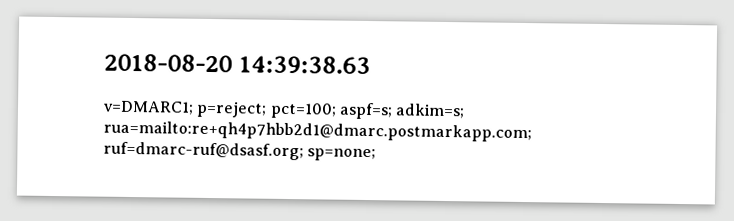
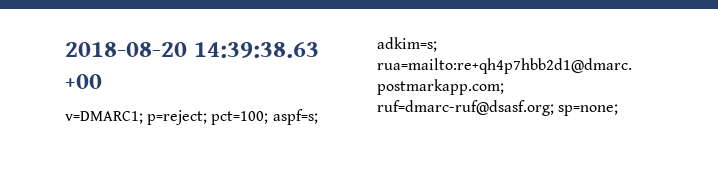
(371, 65) none -> [65,74,102,89] +00

